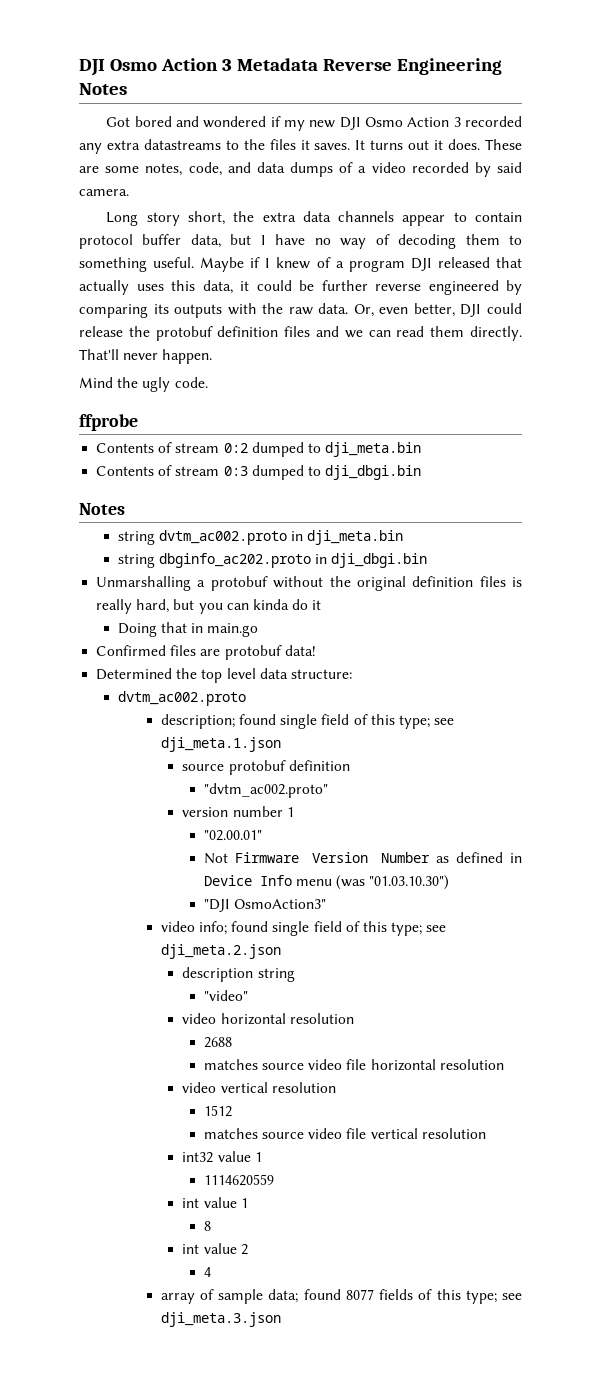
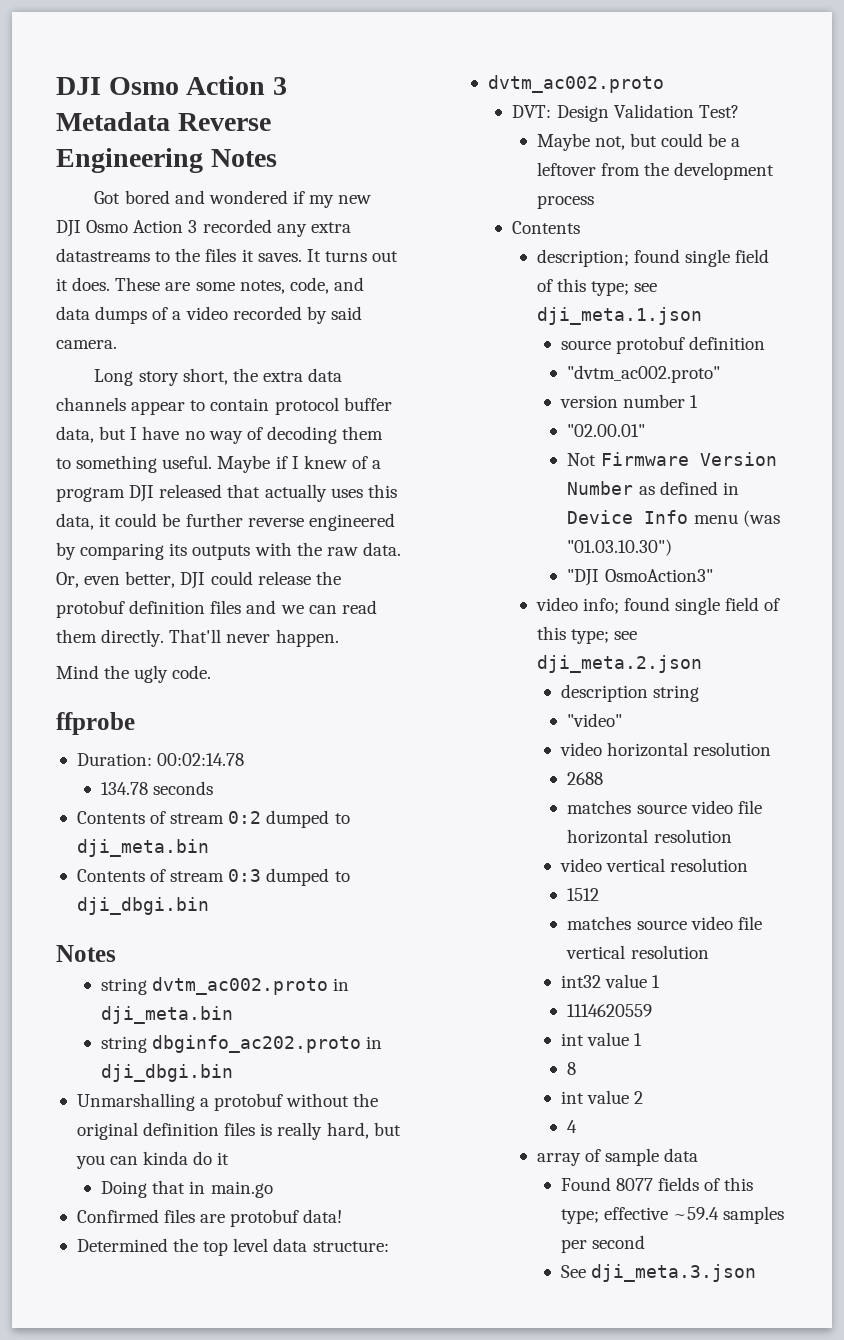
(138, 422) none -> [76,753,245,766] [101,781,214,795] // Duration: 00:02:14.78 // 134.78 seconds
(246, 698) none -> [512,104,739,122] [536,133,741,151] [536,162,775,180] [536,195,594,209] [512,221,581,234] // DVT: Design Validation Test? // Maybe not, but could be a leftover from the development process // Contents
[268,1289,341,1303] data; found -> [664,1148,699,1162] [560,1177,611,1191] data // Found
[501,1293,522,1300] see -> [604,1206,785,1224] [560,1235,646,1253] [560,1265,586,1278] effective ~59.4 samples per second // See

